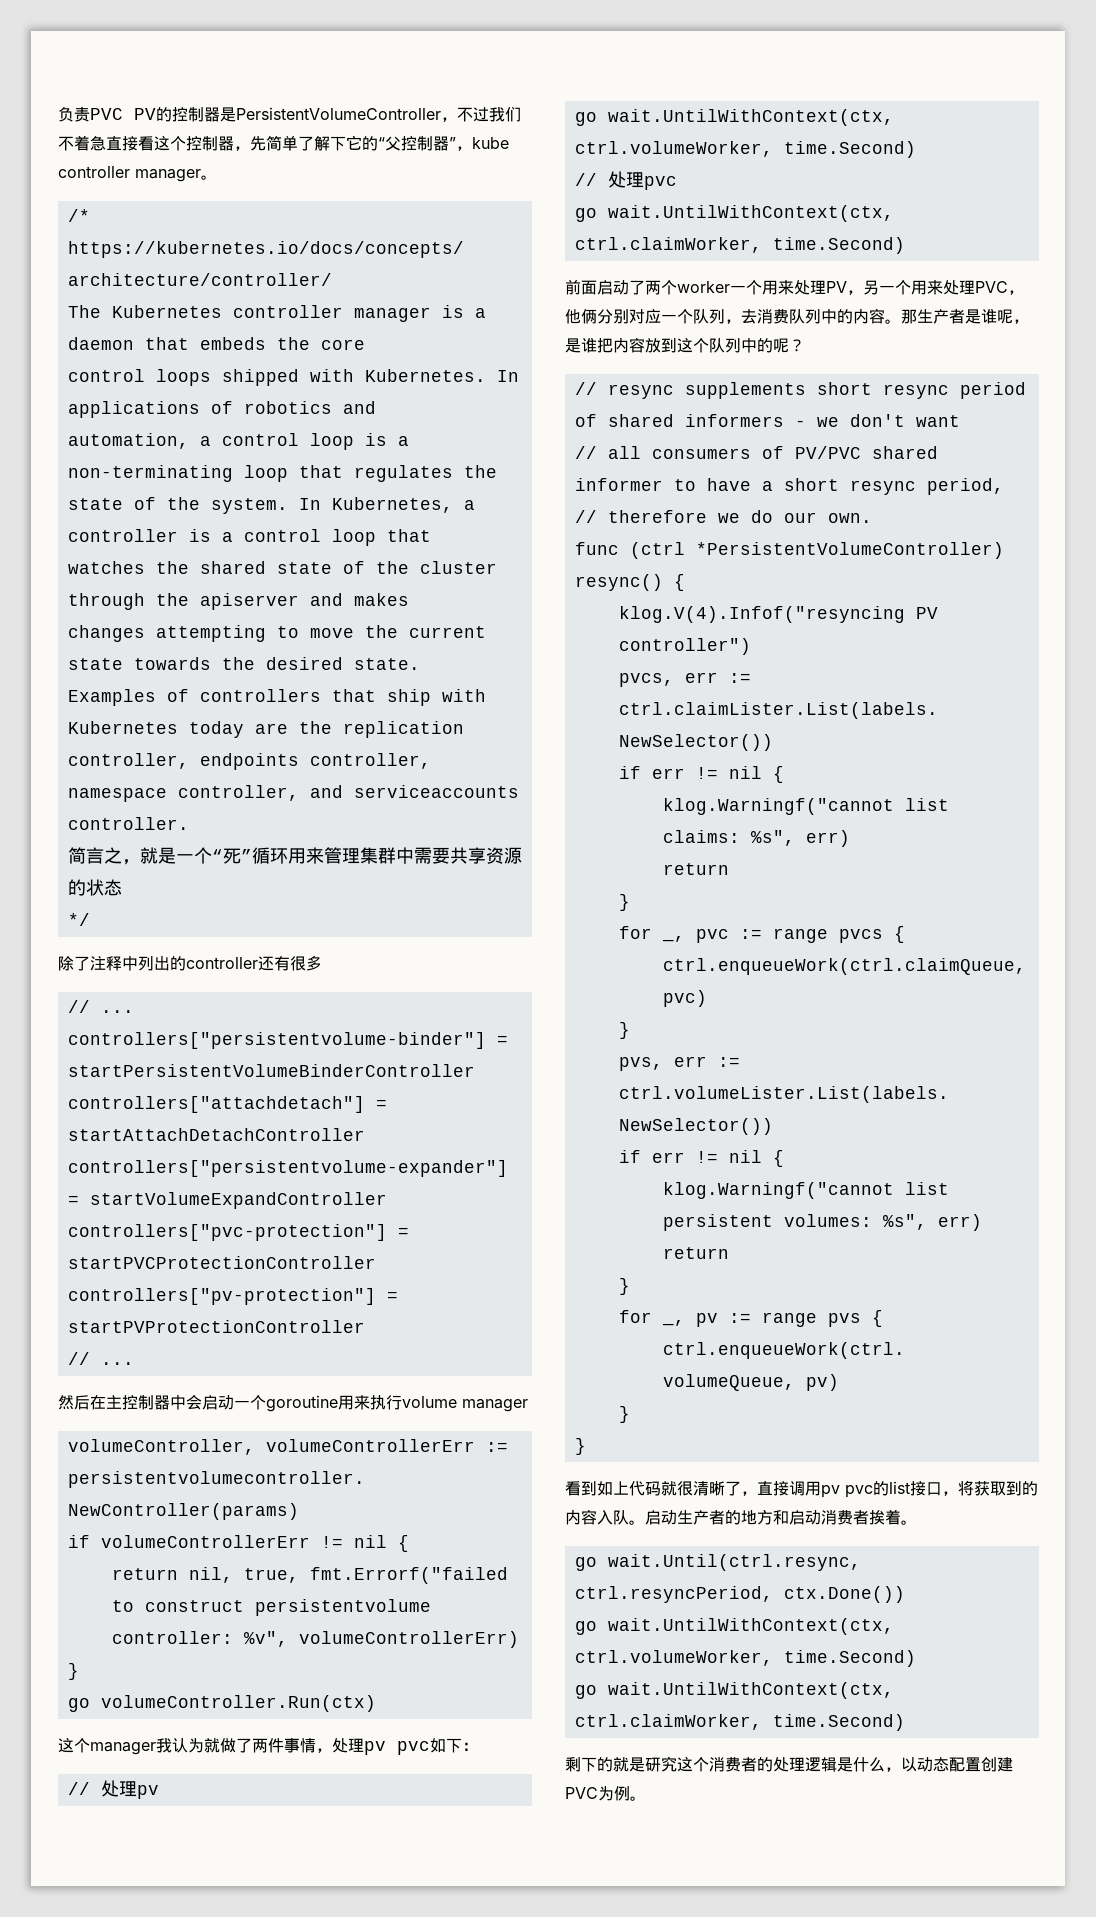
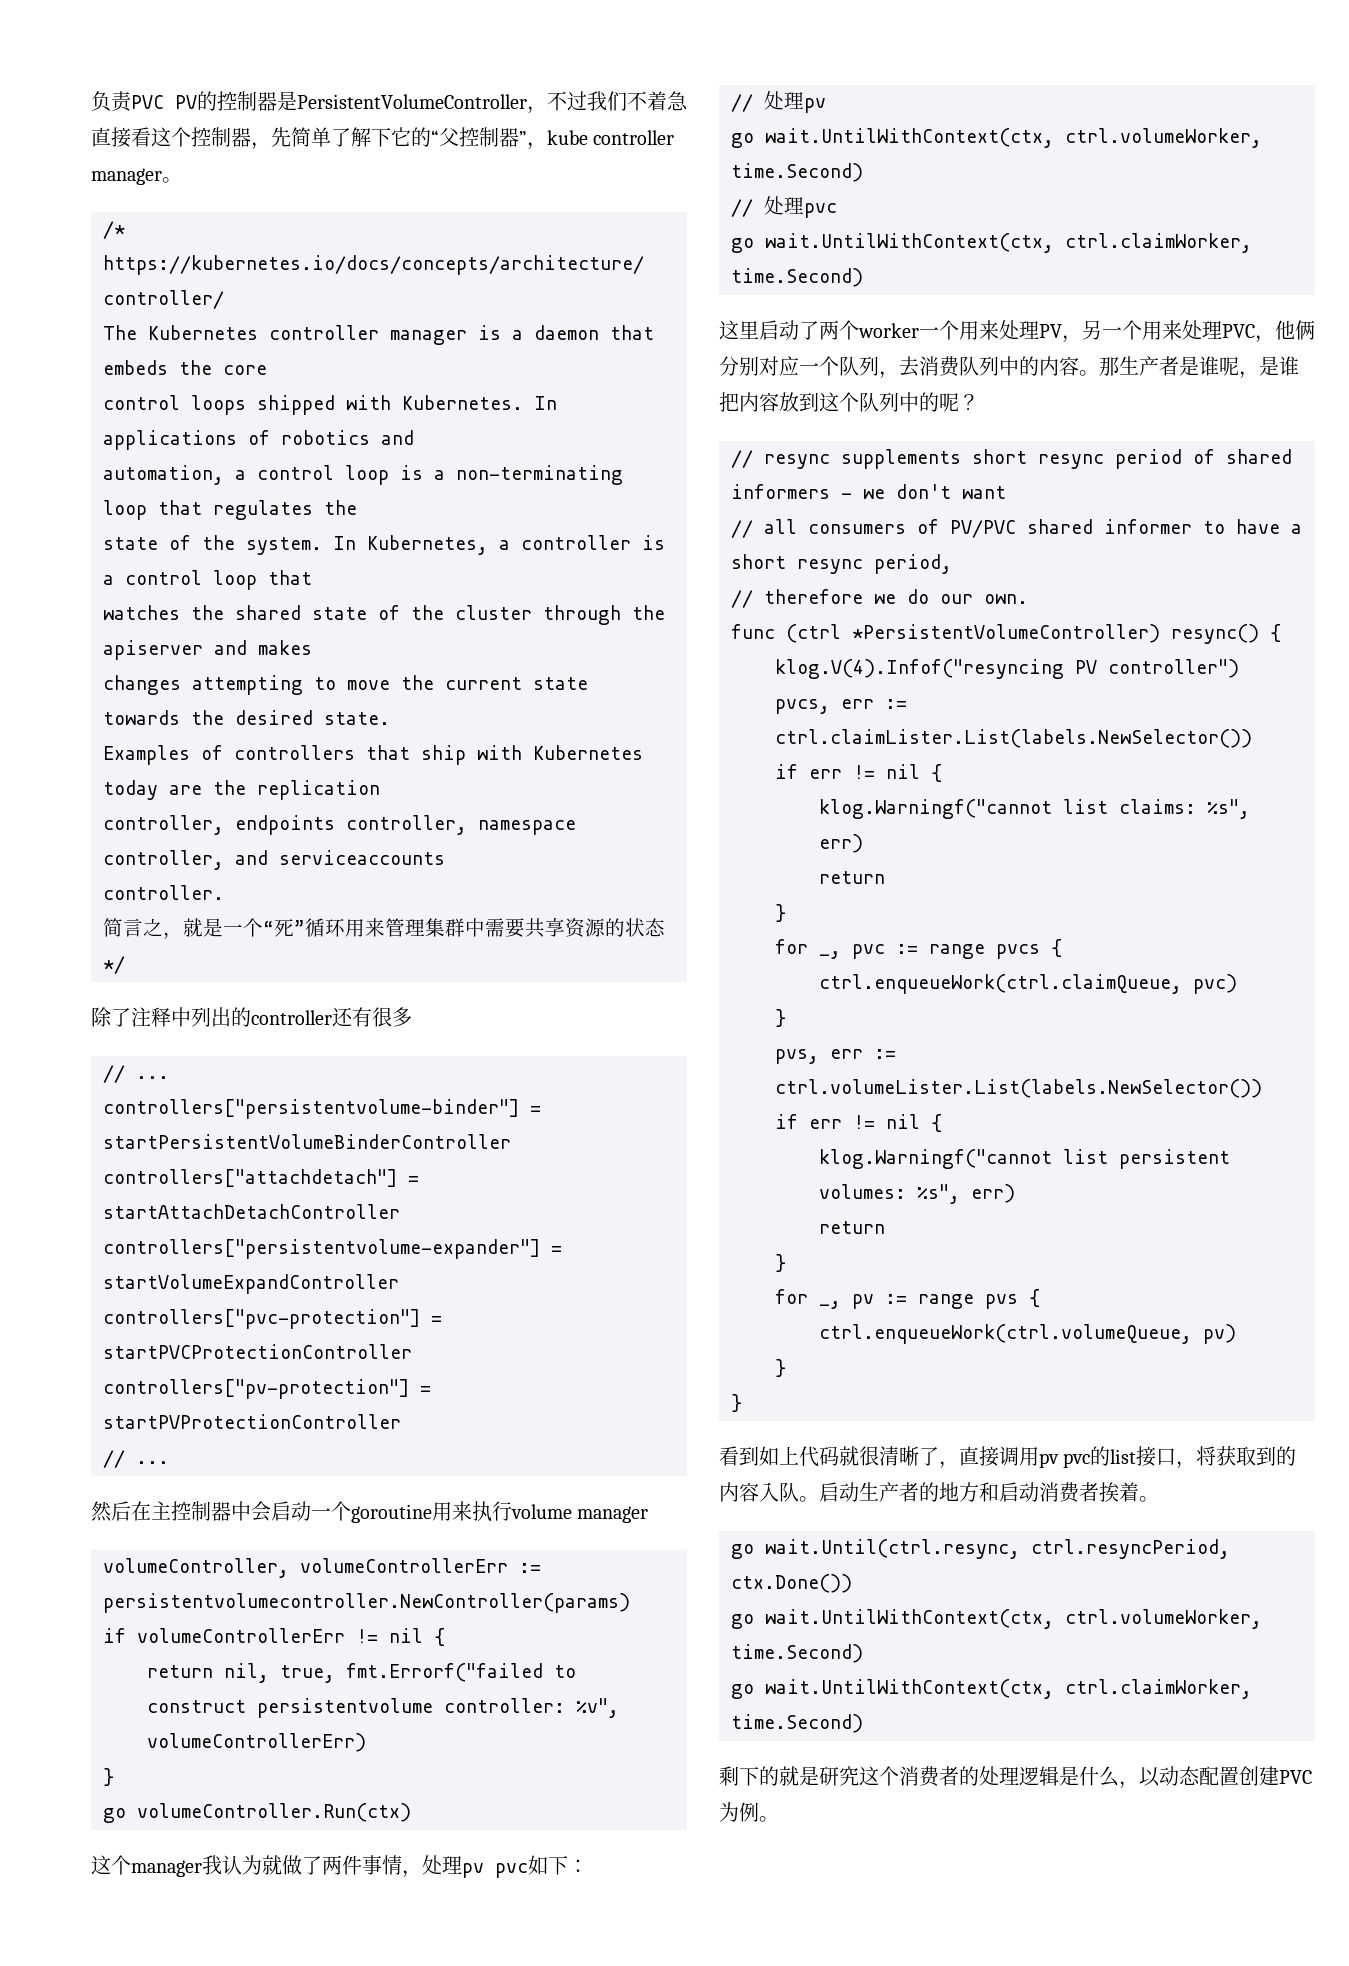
[565,279,597,295] 前面 -> [719,320,759,340] 这里

